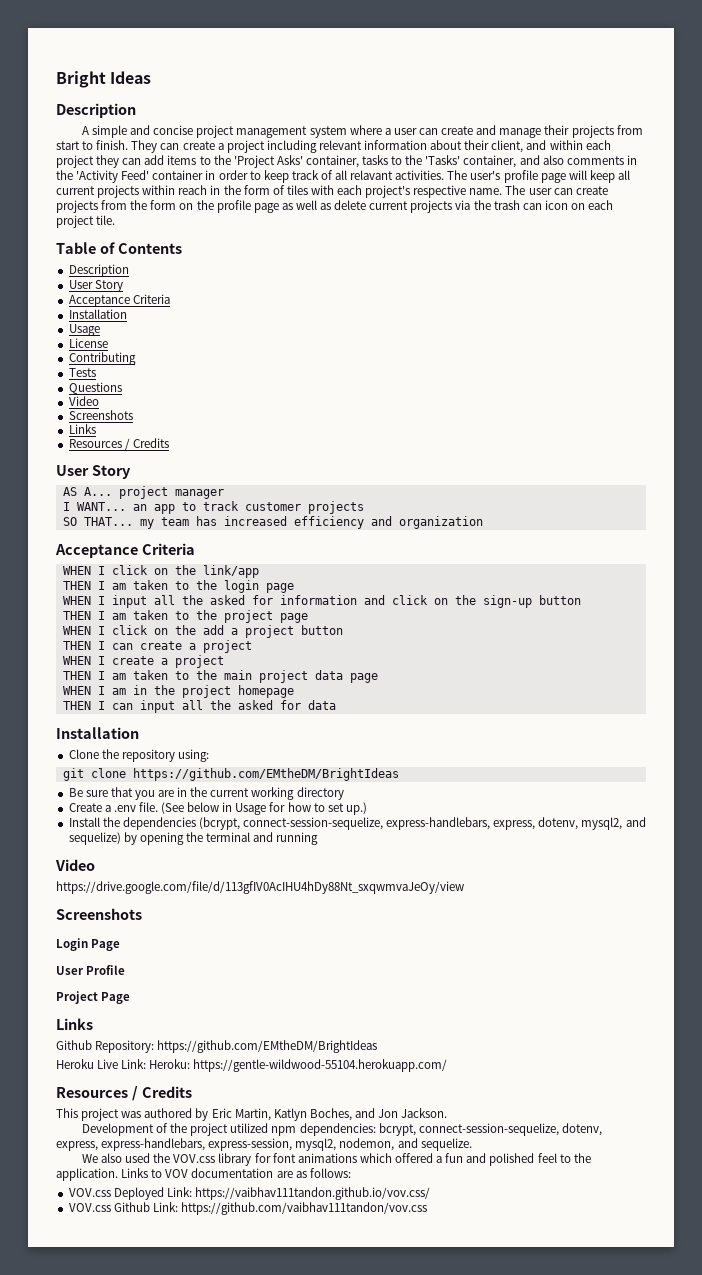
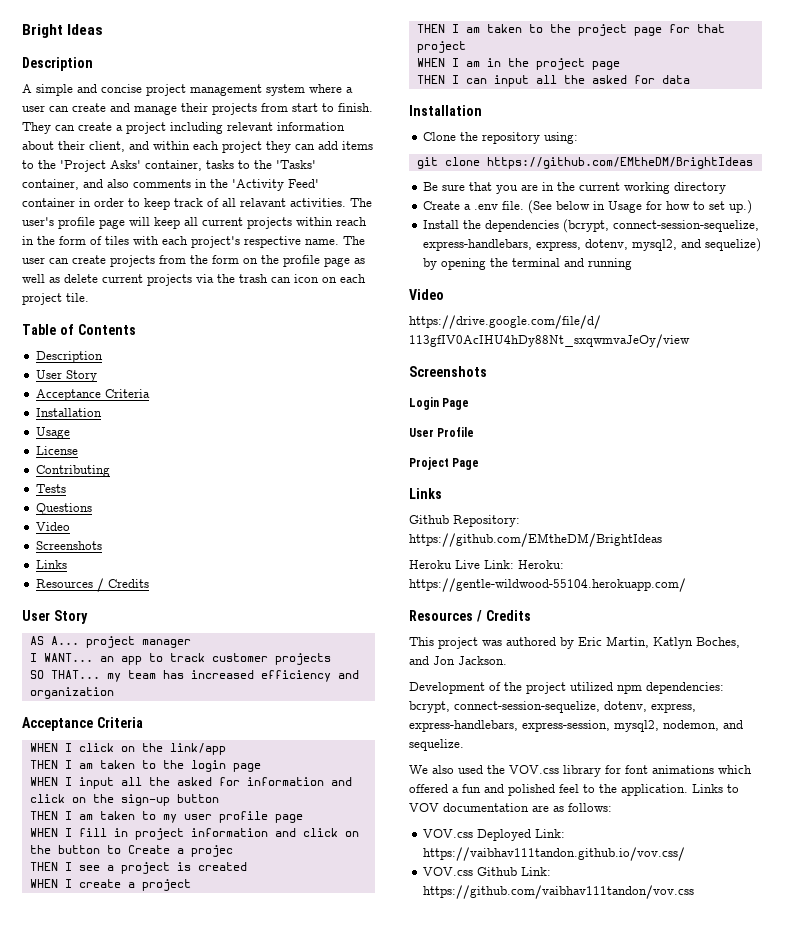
[195,610,308,623] [62,625,343,638] [62,640,252,653] the project page // WHEN I click on the add a project button // THEN I can create a project -> [162,811,303,823] [29,828,359,840] [29,845,233,857] [29,862,247,874] my user profile page // WHEN I fill in project information and click on the button to Create a projec // THEN I see a project is created
[223,670,378,683] main project data page -> [577,24,725,36] [416,41,466,53] project page for that project
[237,685,294,698] homepage -> [591,61,620,70] page

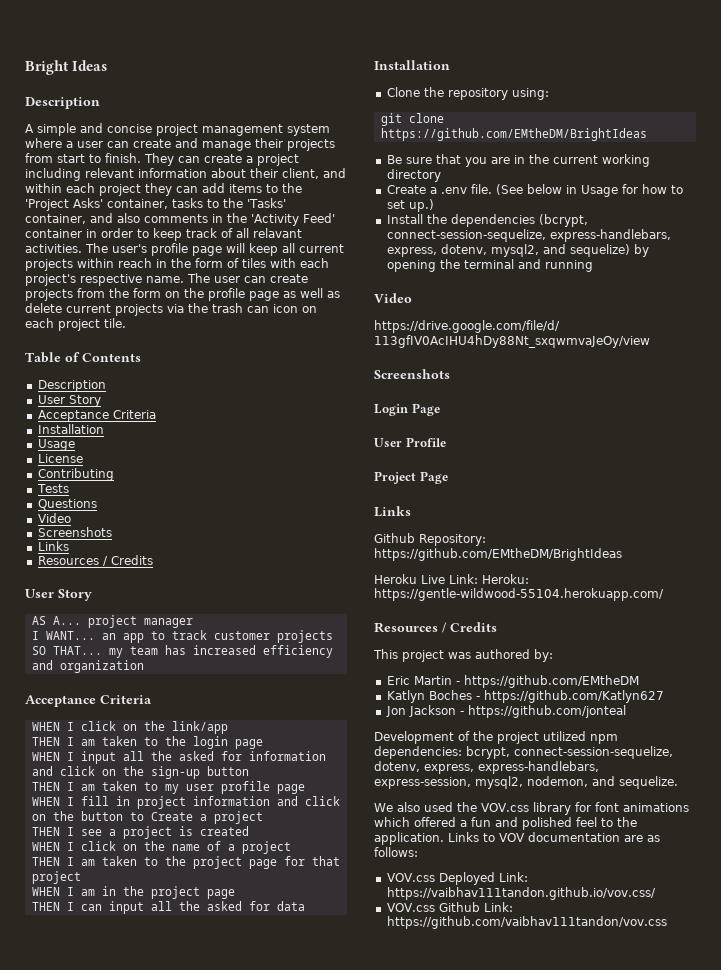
[190,845,233,857] projec -> [213,811,263,824] project
[78,879,121,888] create -> [80,841,221,851] click on the name of
[560,636,740,649] [409,656,507,665] by Eric Martin, Katlyn Boches, and Jon Jackson. -> [534,649,553,662] [386,675,639,688] [386,690,664,703] [385,705,626,718] by: // Eric Martin - https://github.com/EMtheDM // Katlyn Boches - https://github.com/Katlyn627 // Jon Jackson - https://github.com/jonteal

